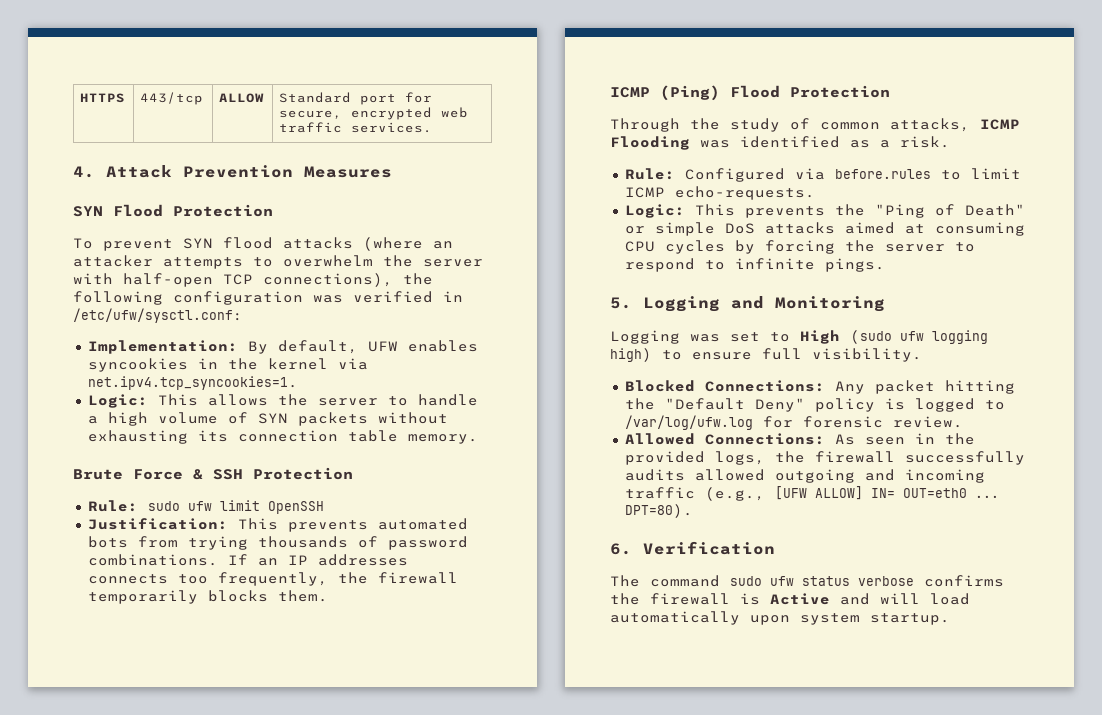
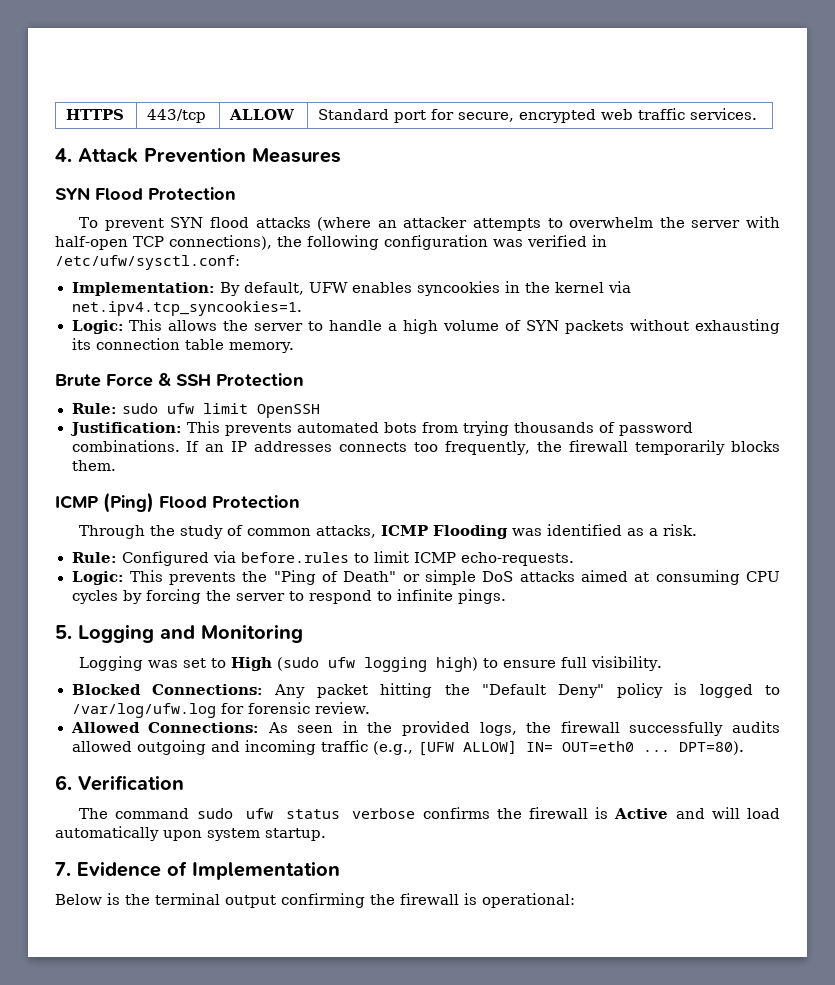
(950, 619) none -> [55,861,340,880] [55,893,575,908] // 7. Evidence of Implementation // Below is the terminal output confirming the firewall is operational:

